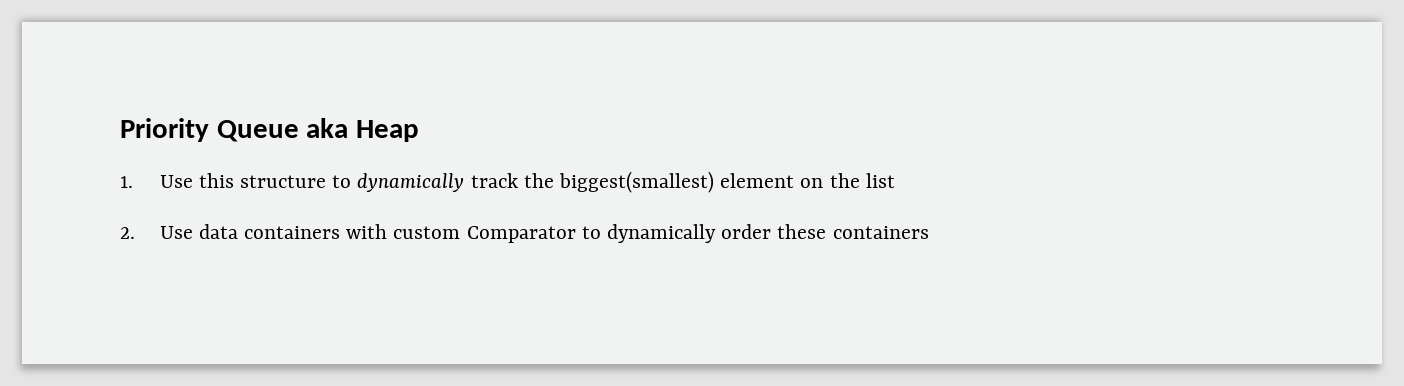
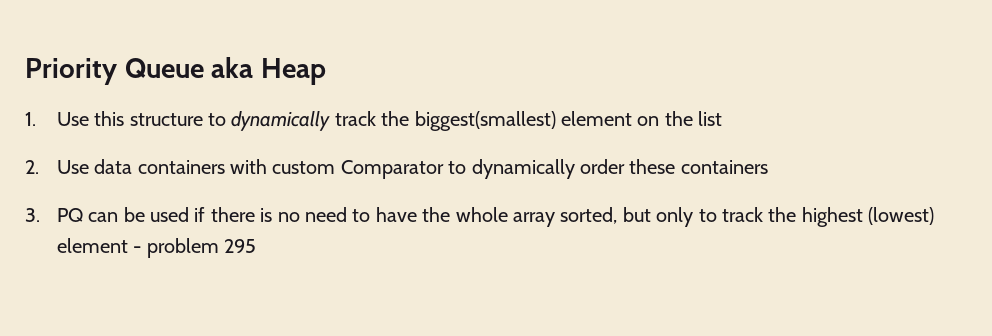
(929, 232) none -> [25,207,935,227] [56,238,257,258] // 3. PQ can be used if there is no need to have the whole array sorted, but only to track the highest (lowest) element - problem 295

